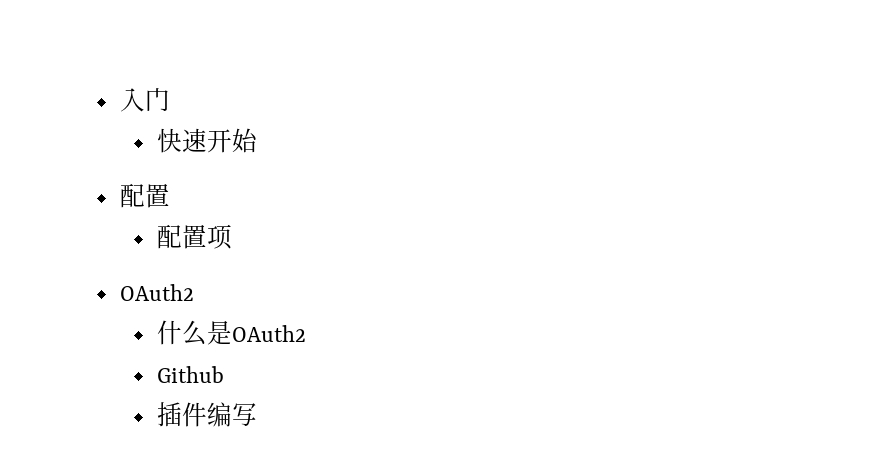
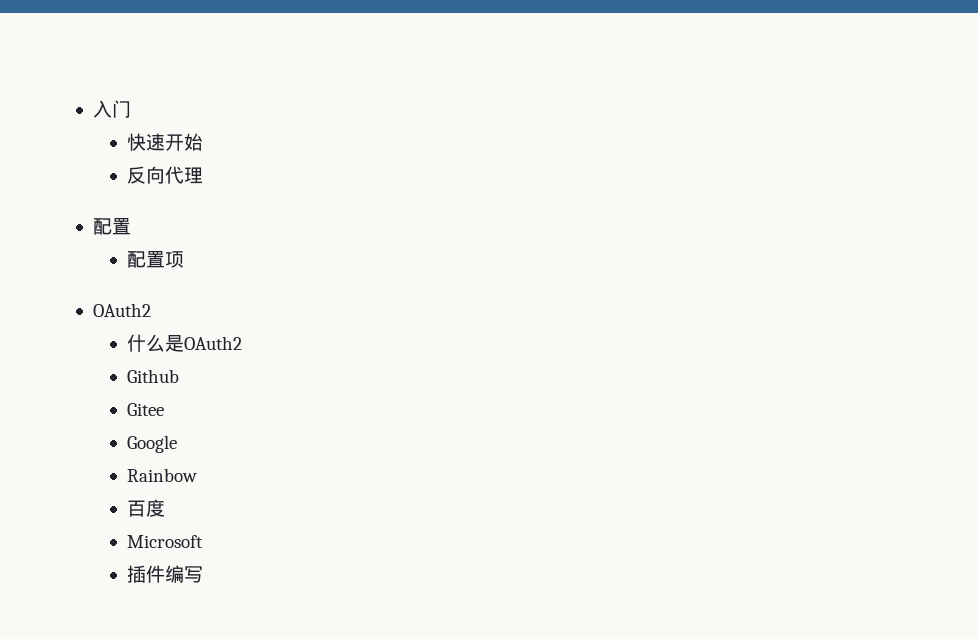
(259, 140) none -> [126,166,203,184] // 反向代理
(225, 374) none -> [126,403,164,416] [126,435,177,453] [126,468,197,482] [126,499,165,517] [126,535,203,548] // Gitee // Google // Rainbow // 百度 // Microsoft

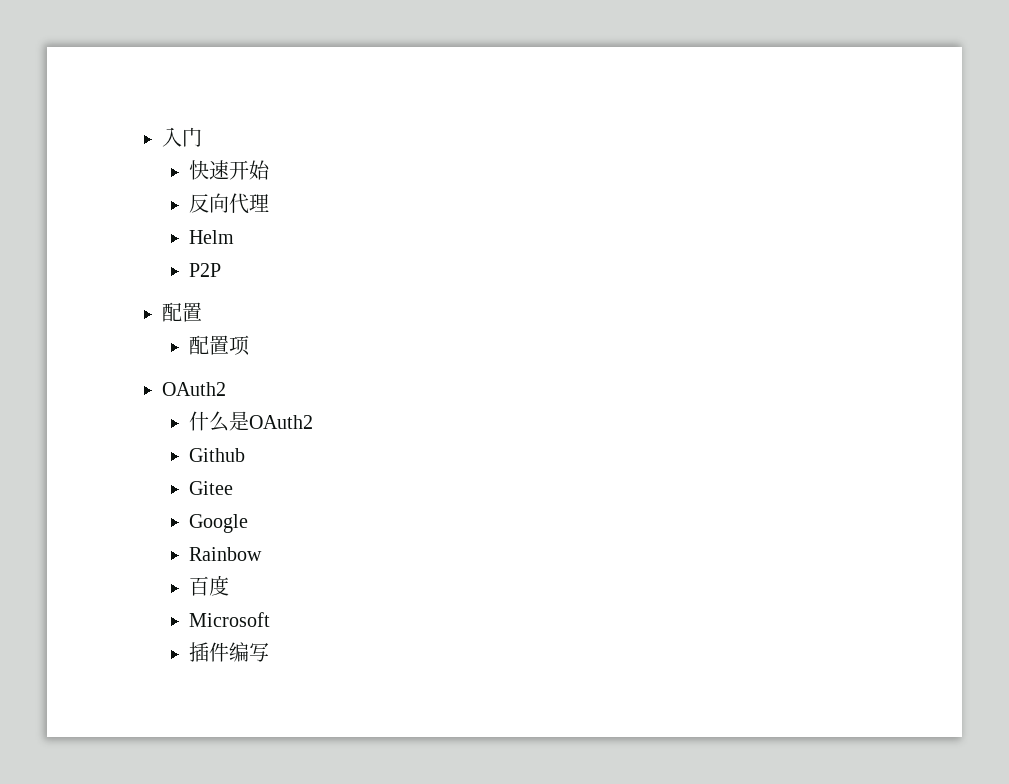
(203, 175) none -> [189,230,235,244] [189,263,222,277] // Helm // P2P

